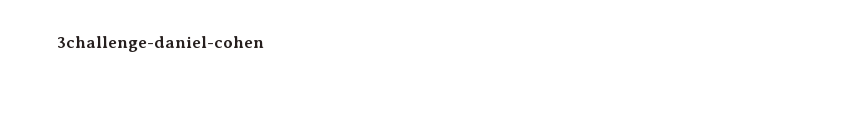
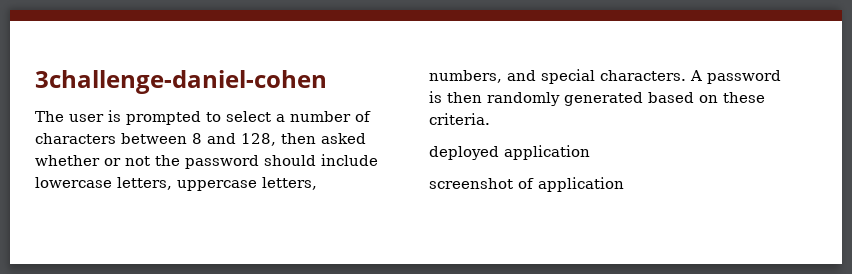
(264, 44) none -> [35,110,371,125] [35,133,366,146] [35,154,378,169] [35,177,317,191] [429,69,781,84] [429,91,765,106] [429,113,490,125] [429,145,590,160] [429,177,624,192] // The user is prompted to select a number of characters between 8 and 128, then asked whether or not the password should include lowercase letters, uppercase letters, numbers, and special characters. A password is then randomly generated based on these criteria. // deployed application // screenshot of application

